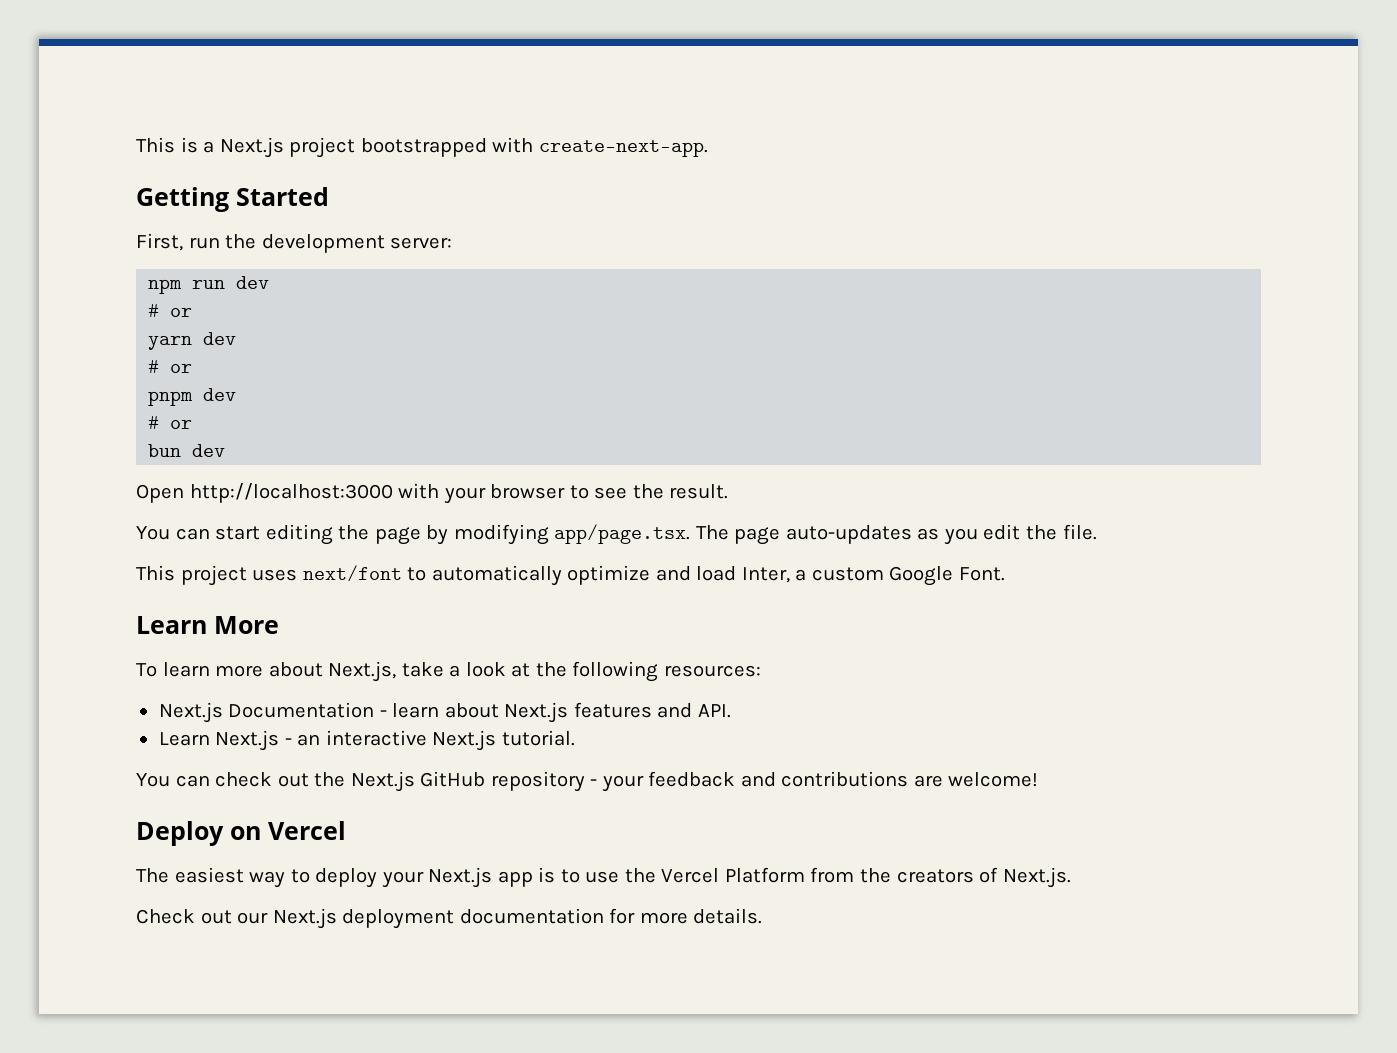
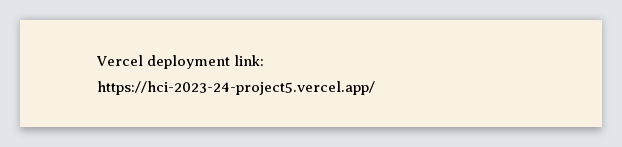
[136,137,708,158] [136,187,329,212] [136,233,453,253] [148,276,270,294] [148,304,193,317] [148,332,237,350] [148,360,193,373] [148,388,237,406] [148,416,193,429] [148,444,226,457] [136,483,729,504] [136,524,1097,545] [136,565,1005,586] [136,616,279,634] [136,661,761,682] [158,702,731,723] [158,730,575,751] [136,771,1039,792] [136,821,346,846] [136,867,1071,888] [136,908,763,929] This is a Next.js project bootstrapped with create-next-app. // Getting Started // First, run the development server: // npm run dev // # or // yarn dev // # or // pnpm dev // # or // bun dev // Open http://localhost:3000 with your browser to see the result. // You can start editing the page by modifying app/page.tsx. The page auto-updates as you edit the file. // This project uses next/font to automatically optimize and load Inter, a custom Google Font. // Learn More // To learn more about Next.js, take a look at the following resources: // Next.js Documentation - learn about Next.js features and API. // Learn Next.js - an interactive Next.js tutorial. // You can check out the Next.js GitHub repository - your feedback and contributions are welcome! // Deploy on Vercel // The easiest way to deploy your Next.js app is to use the Vercel Platform from the creators of Next.js. // Check out our Next.js deployment documentation for more details. -> [96,55,265,69] [97,81,375,95] Vercel deployment link: https://hci-2023-24-project5.vercel.app/

